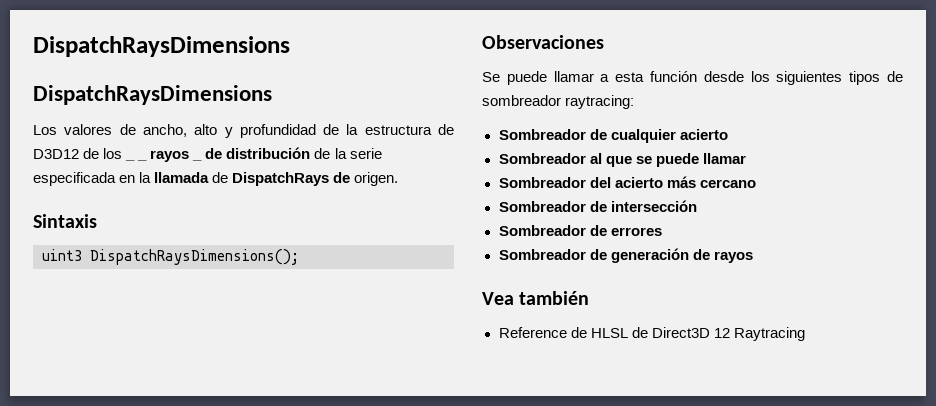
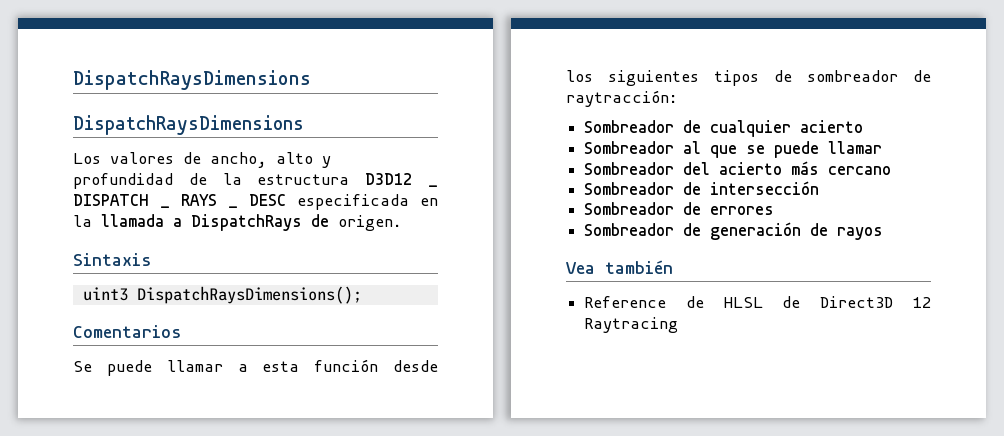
[438,124,455,135] [33,148,123,159] [125,150,203,162] [205,147,382,159] de D3D12 de los _ _ rayos _ de distribución de la serie -> [365,173,413,185] [428,185,439,187] [73,194,149,206] [160,206,170,208] [181,194,217,206] [228,206,238,208] [249,194,286,206] D3D12 _ DISPATCH _ RAYS _ DESC
[212,172,229,183] de -> [173,218,182,227] a
[482,35,604,49] Observaciones -> [73,325,182,338] Comentarios
[565,95,635,109] raytracing: -> [913,70,931,82] [566,90,678,107] de raytracción:

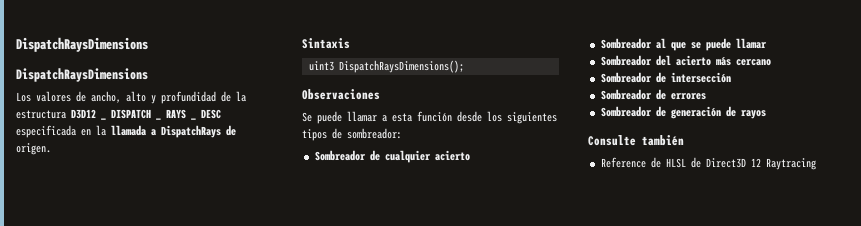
[73,325,182,338] Comentarios -> [302,89,380,100] Observaciones
[807,70,931,82] [566,90,678,107] sombreador de raytracción: -> [347,128,402,139] sombreador:
[566,262,595,274] Vea -> [588,135,636,146] Consulte

